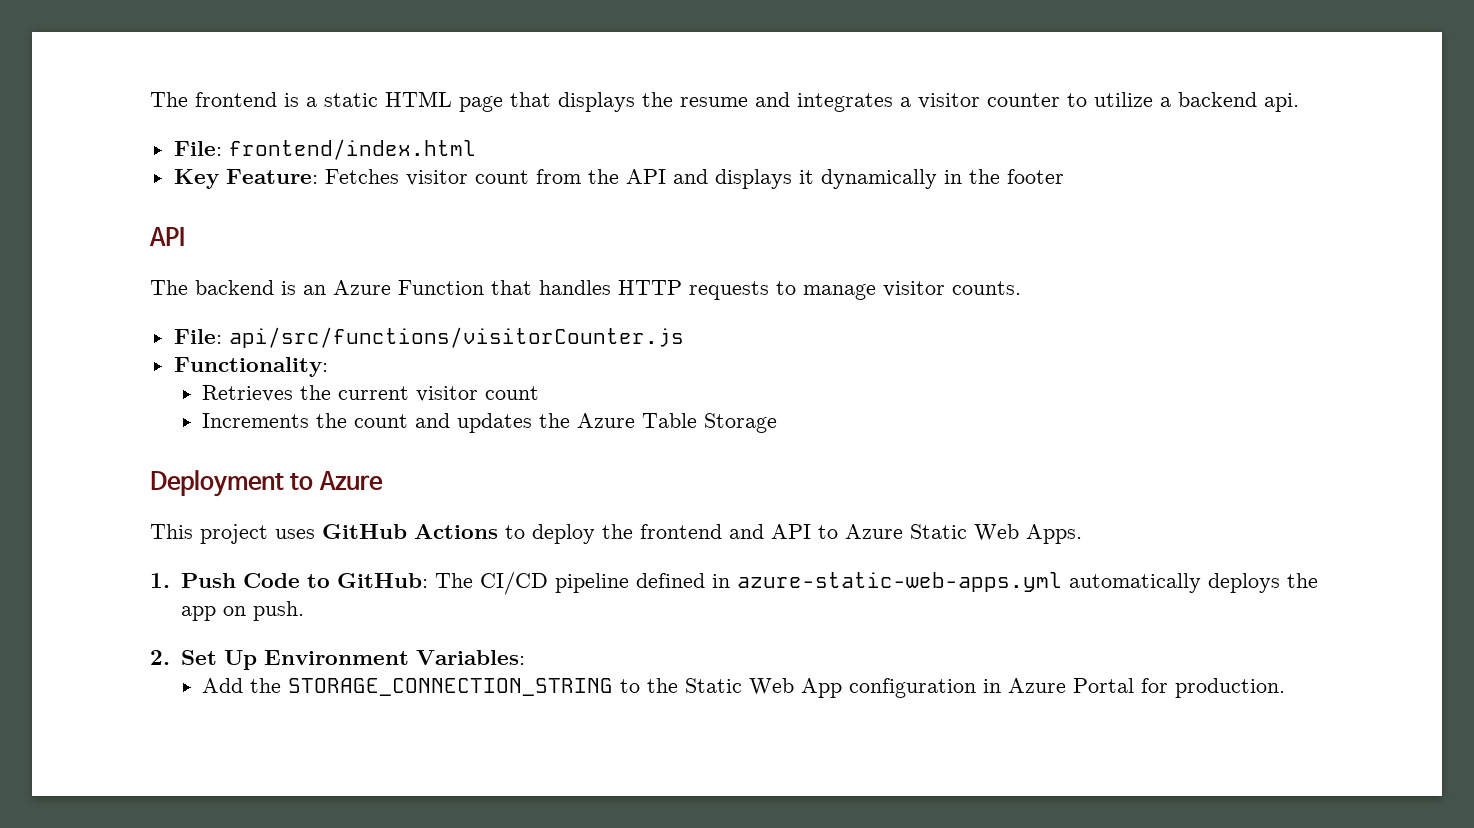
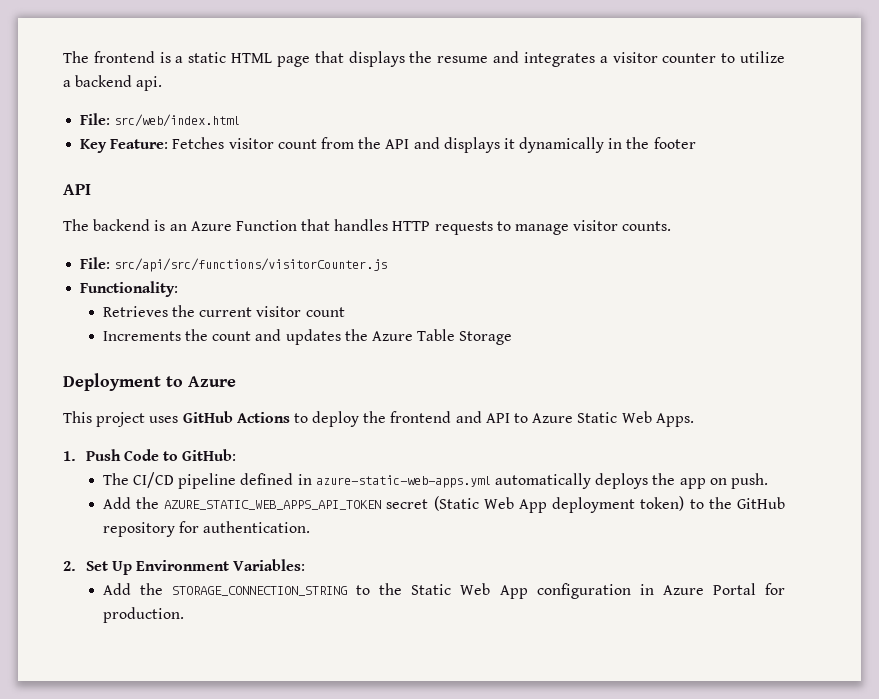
[228,139,476,160] frontend/index.html -> [114,114,241,127] src/web/index.html
[228,327,684,348] api/src/functions/visitorCounter.js -> [114,258,388,272] src/api/src/functions/visitorCounter.js
(428, 580) none -> (237, 455) //
(304, 611) none -> [102,496,785,513] [102,521,311,537] // Add the AZURE_STATIC_WEB_APPS_API_TOKEN secret (Static Web App deployment token) to the GitHub repository for authentication.

